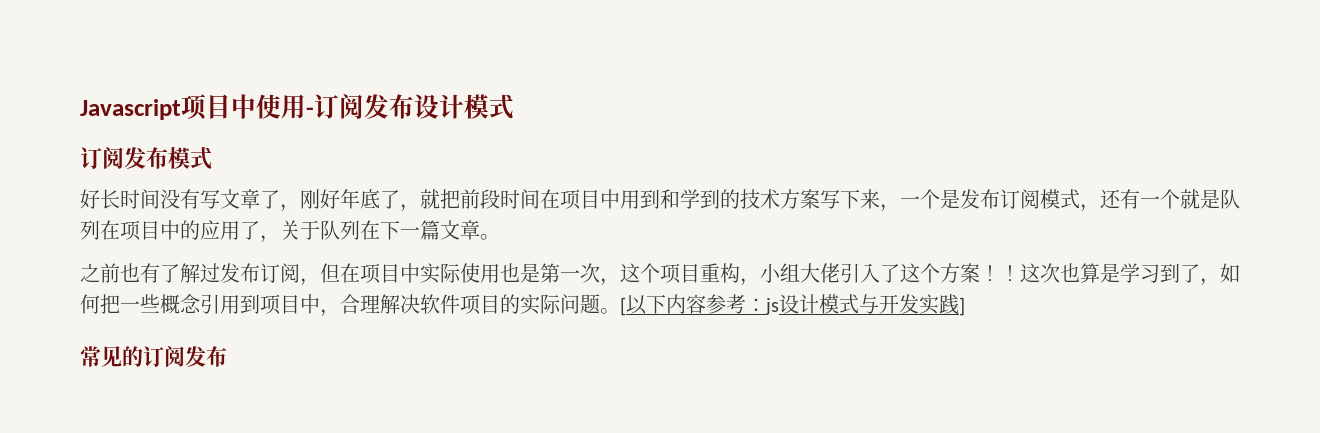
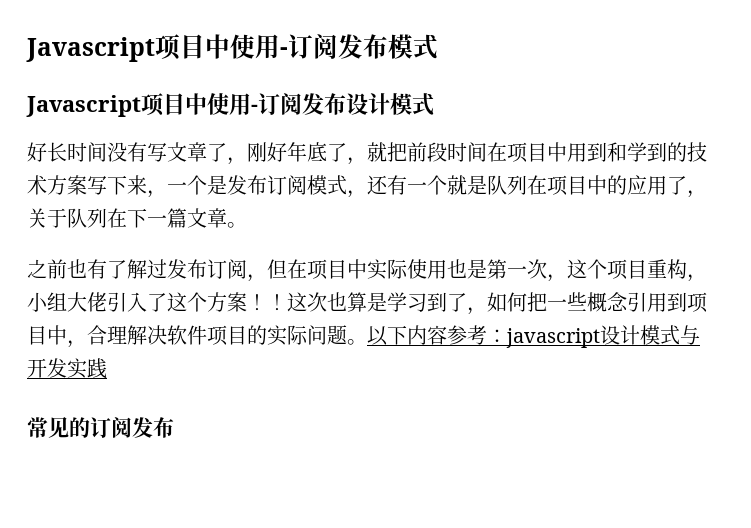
[80,94,514,120] [80,147,212,170] Javascript项目中使用-订阅发布设计模式 // 订阅发布模式 -> [26,34,438,62] [26,93,434,117] Javascript项目中使用-订阅发布模式 // Javascript项目中使用-订阅发布设计模式
[620,297,626,316] [ -> (367, 342) none
[765,298,779,315] js -> [506,328,600,348] javascript
[959,297,965,316] ] -> (107, 368) none

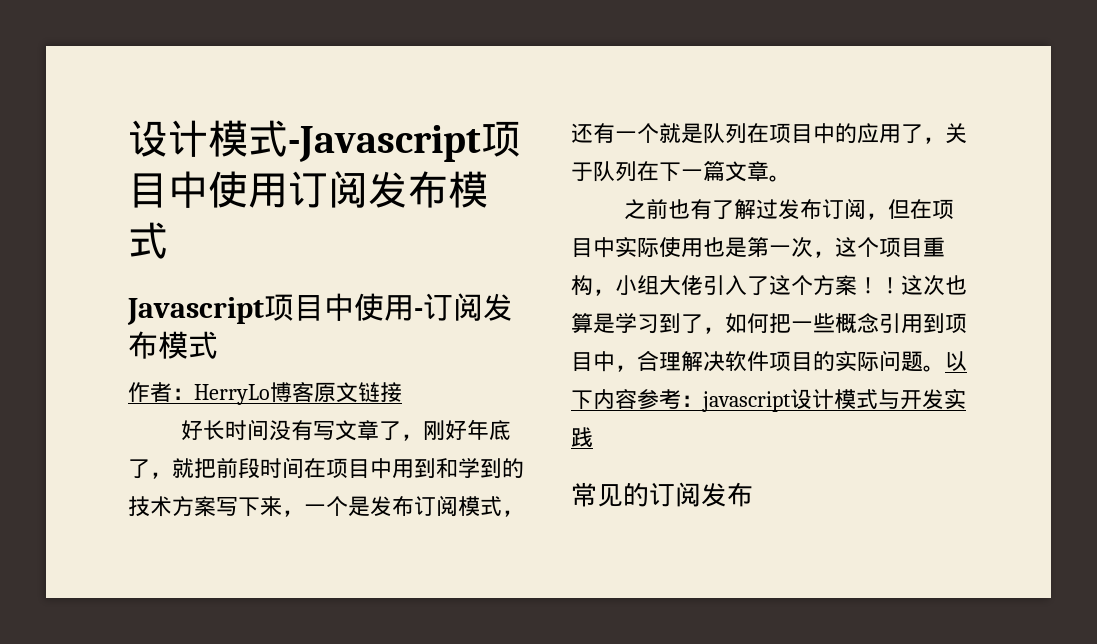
[26,34,288,62] Javascript项目中使用- -> [128,120,521,162] [128,171,288,208] 设计模式-Javascript项目中使用
[346,93,434,116] 设计模式 -> [158,331,218,359] [128,382,402,405] 模式 // 作者：HerryLo博客原文链接

